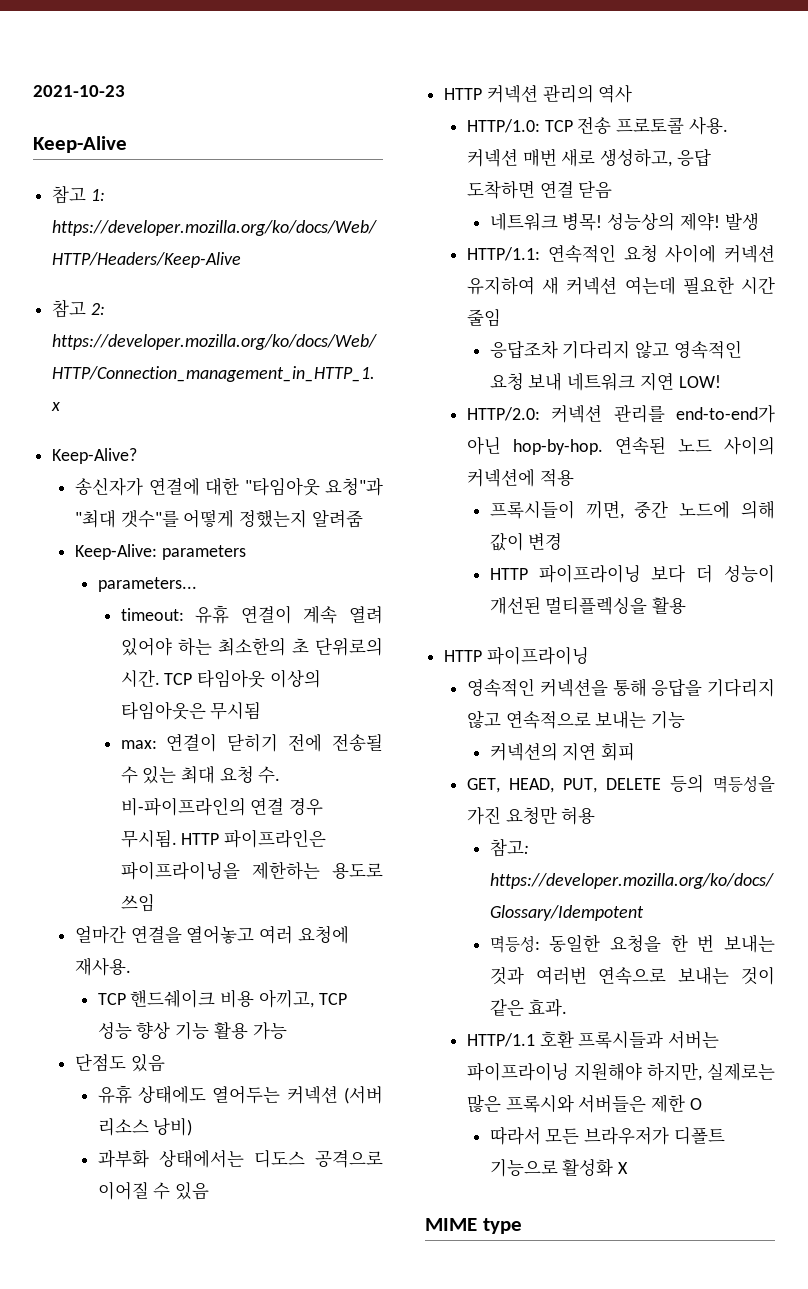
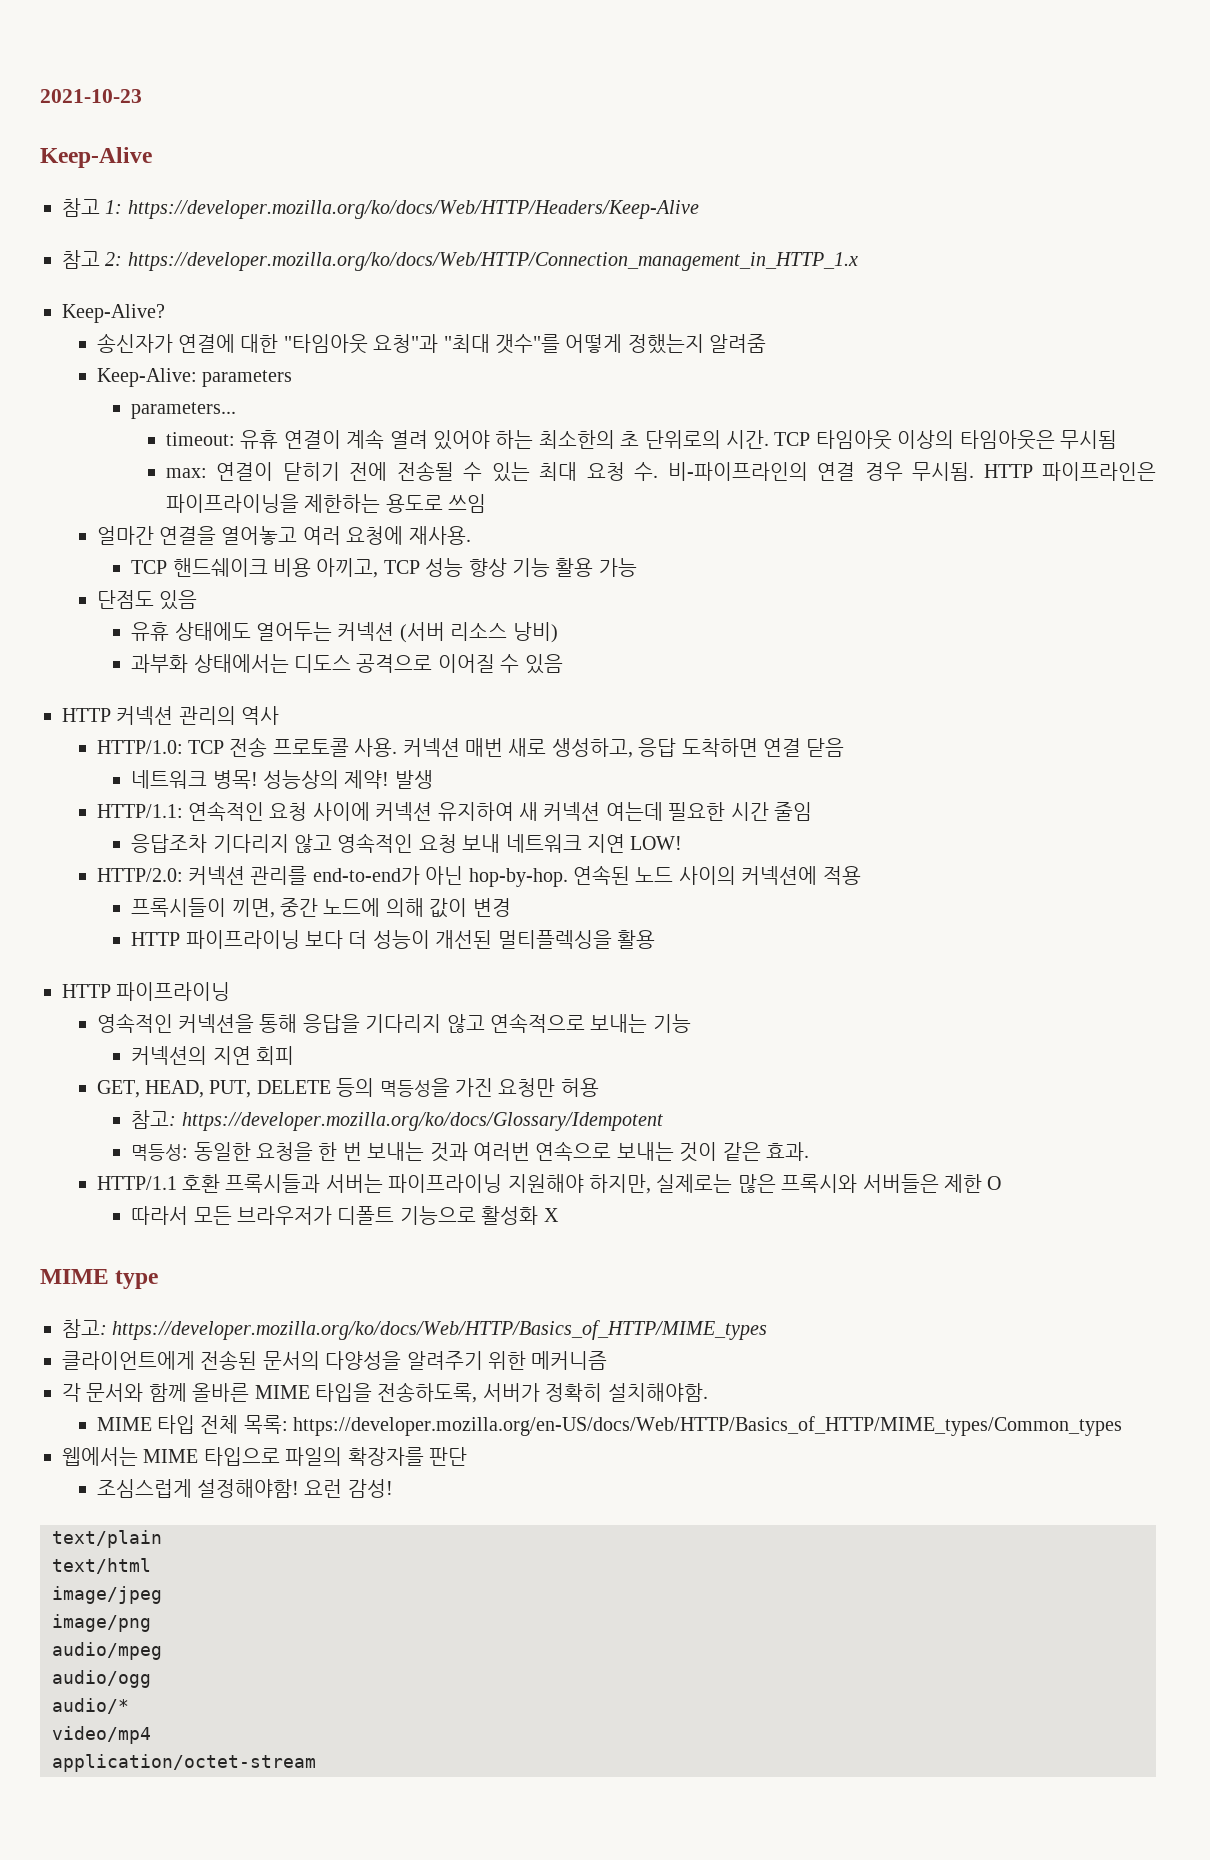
(522, 1226) none -> [62,1319,768,1340] [62,1350,608,1370] [62,1382,708,1403] [96,1415,1123,1436] [62,1447,467,1466] [96,1479,393,1498] [52,1530,162,1548] [52,1558,151,1574] [52,1586,162,1604] [52,1614,151,1632] [52,1642,162,1660] [52,1670,151,1688] [52,1698,129,1714] [52,1726,151,1744] [52,1754,316,1772] // 참고: https://developer.mozilla.org/ko/docs/Web/HTTP/Basics_of_HTTP/MIME_types // 클라이언트에게 전송된 문서의 다양성을 알려주기 위한 메커니즘 // 각 문서와 함께 올바른 MIME 타입을 전송하도록, 서버가 정확히 설치해야함. // MIME 타입 전체 목록: https://developer.mozilla.org/en-US/docs/Web/HTTP/Basics_of_HTTP/MIME_types/Common_types // 웹에서는 MIME 타입으로 파일의 확장자를 판단 // 조심스럽게 설정해야함! 요런 감성! // text/plain // text/html // image/jpeg // image/png // audio/mpeg // audio/ogg // audio/* // video/mp4 // application/octet-stream

